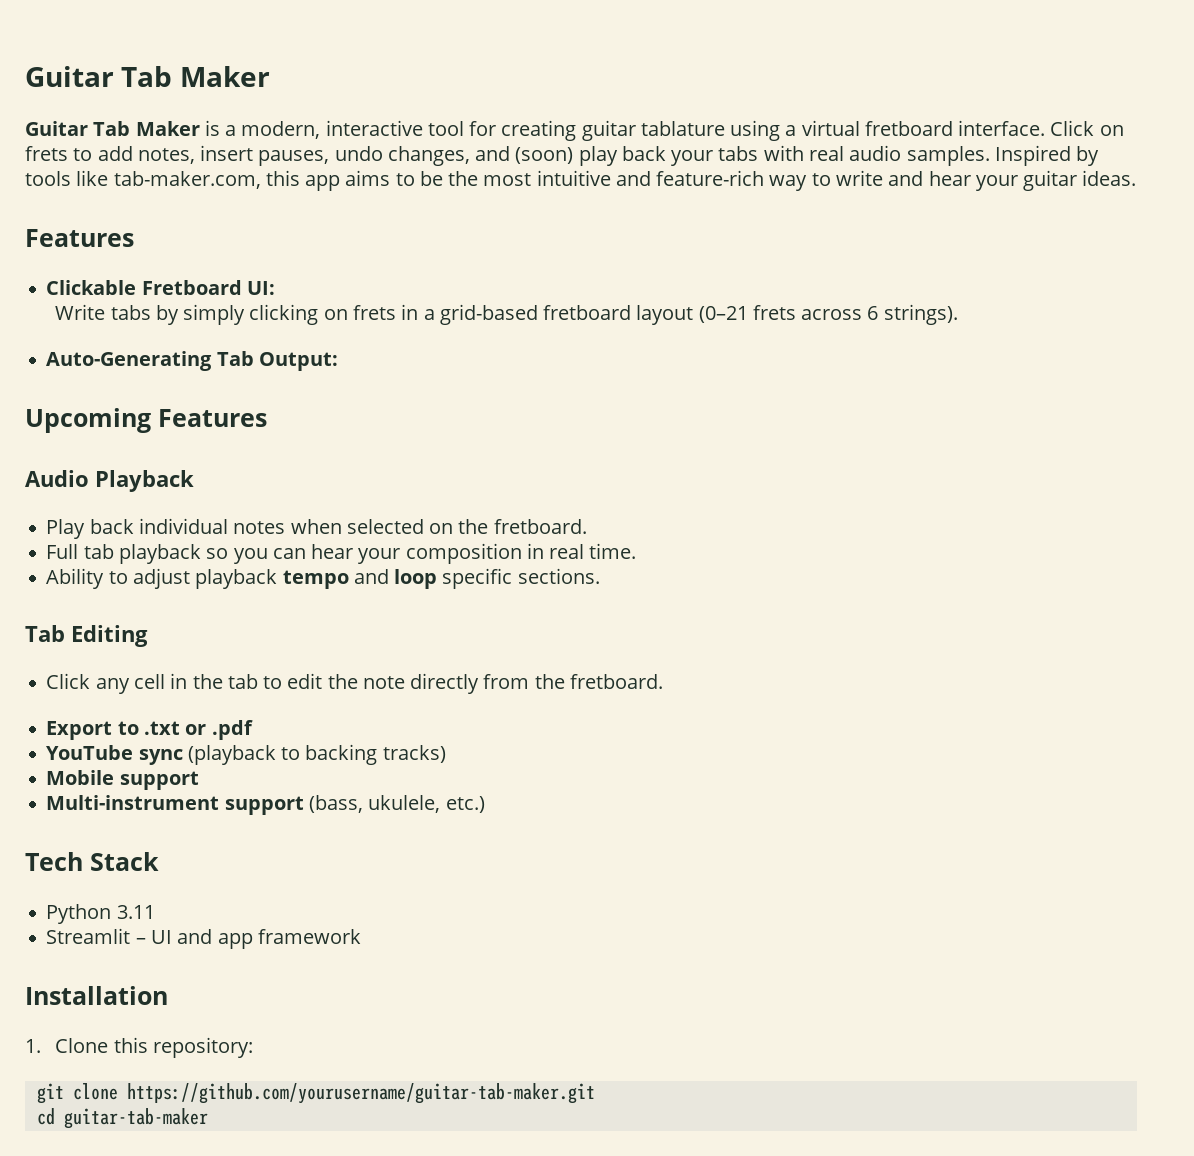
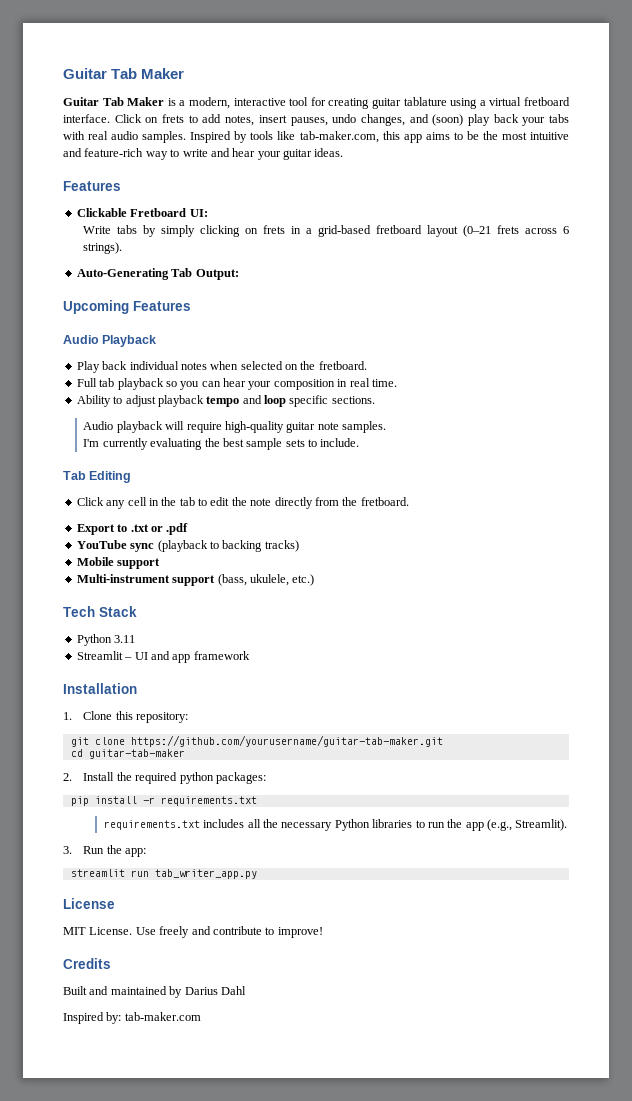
(600, 576) none -> [83,421,387,433] [83,438,360,450] // Audio playback will require high-quality guitar note samples. // I'm currently evaluating the best sample sets to include.
(208, 1118) none -> [63,772,266,784] [70,796,257,806] [103,819,568,831] [63,845,147,857] [70,869,257,879] [63,898,115,909] [63,926,323,938] [63,958,111,969] [63,986,246,998] [63,1012,201,1024] // 2. Install the required python packages: // pip install -r requirements.txt // requirements.txt includes all the necessary Python libraries to run the app (e.g., Streamlit). // 3. Run the app: // streamlit run tab_writer_app.py // License // MIT License. Use freely and contribute to improve! // Credits // Built and maintained by Darius Dahl // Inspired by: tab-maker.com

